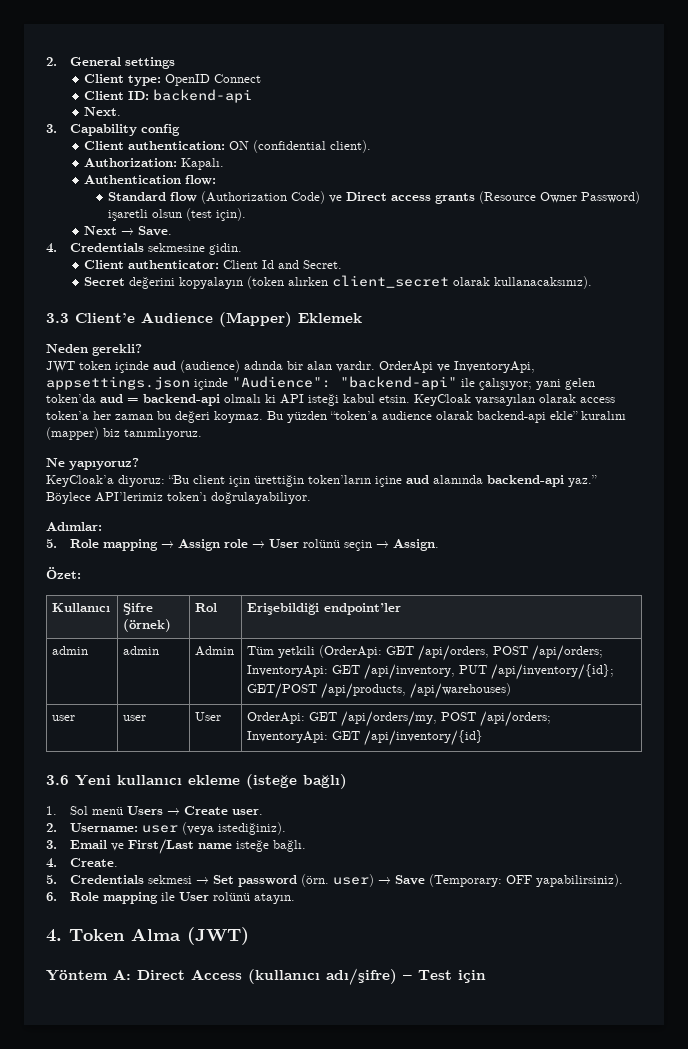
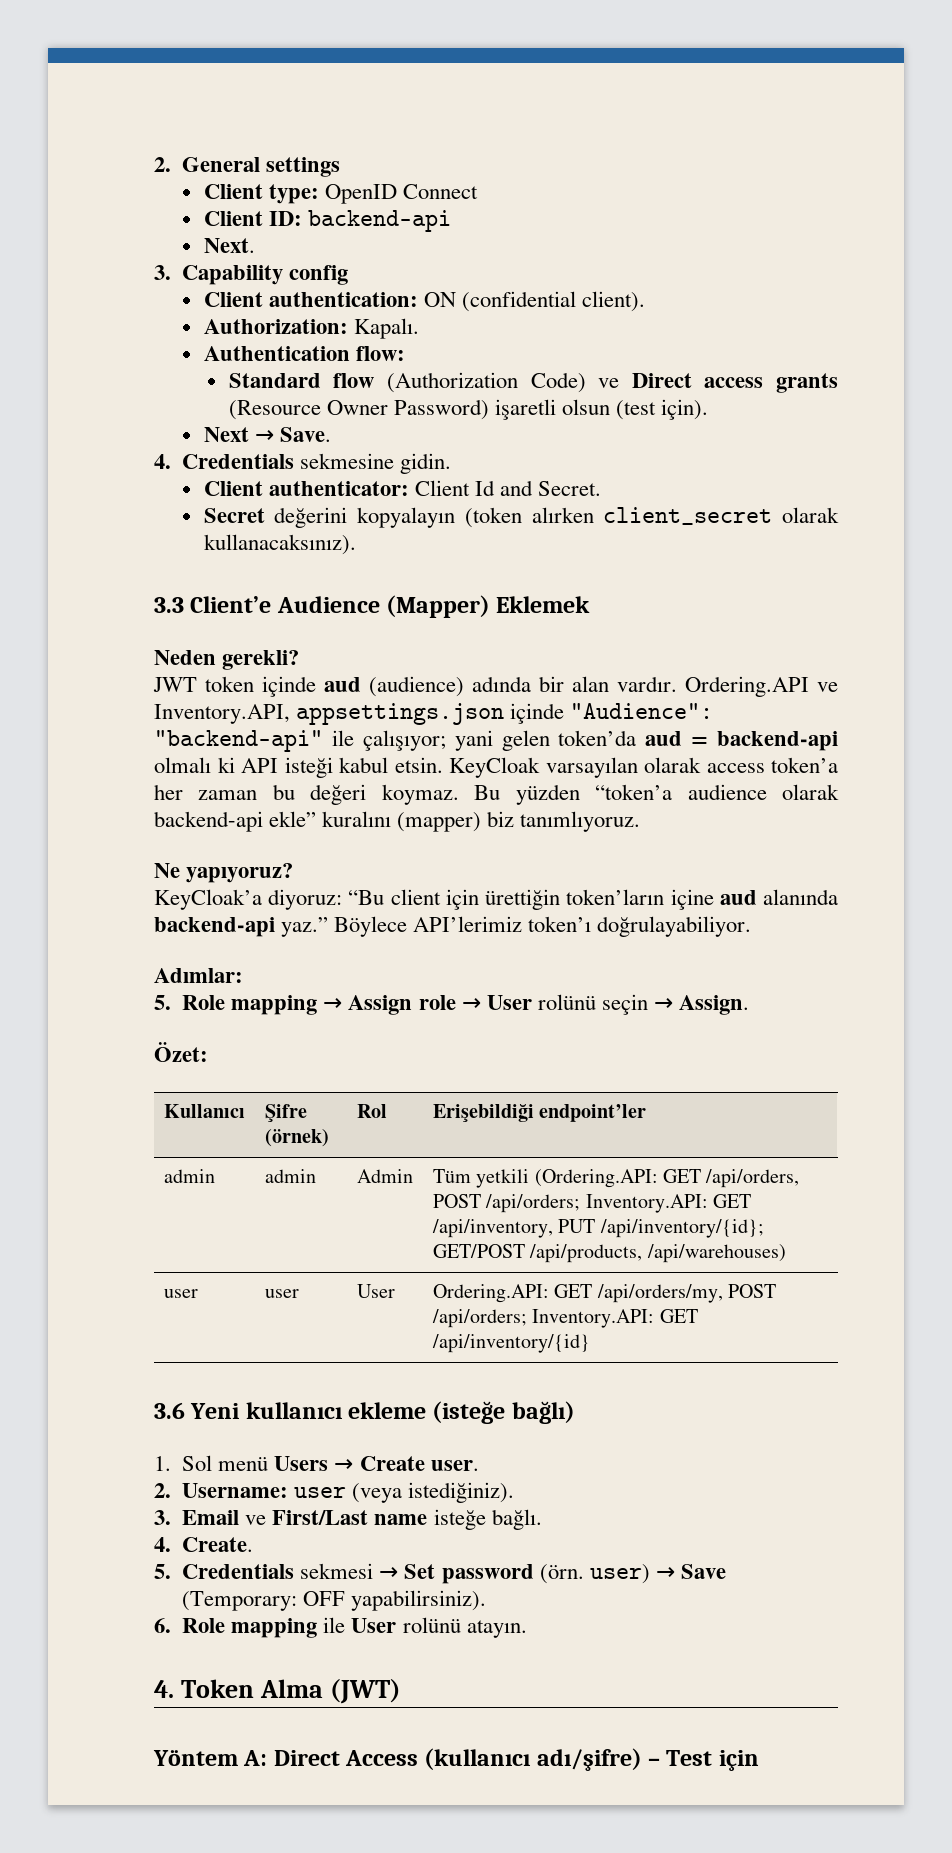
[379,361,535,373] OrderApi ve InventoryApi, -> [685,676,838,697] [154,704,290,724] Ordering.API ve Inventory.API,
[319,645,383,658] (OrderApi: -> [534,1169,658,1188] (Ordering.API:
[247,665,329,677] InventoryApi: -> [585,1194,708,1213] Inventory.API:
[247,712,306,724] OrderApi: -> [432,1284,549,1303] Ordering.API:
[247,731,329,743] InventoryApi: -> [532,1309,655,1328] Inventory.API:

